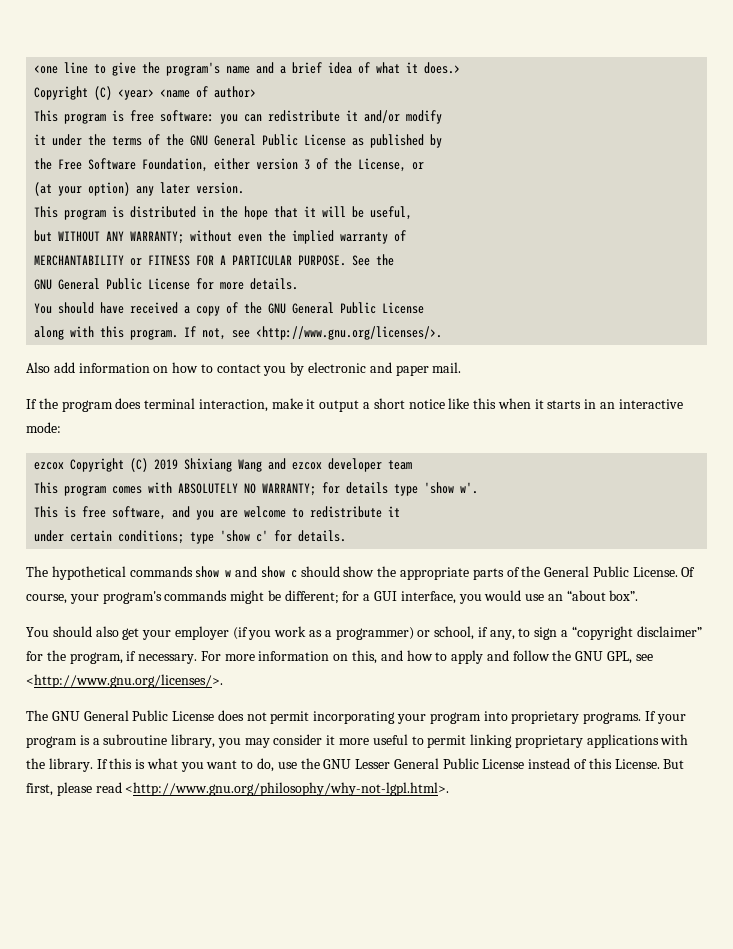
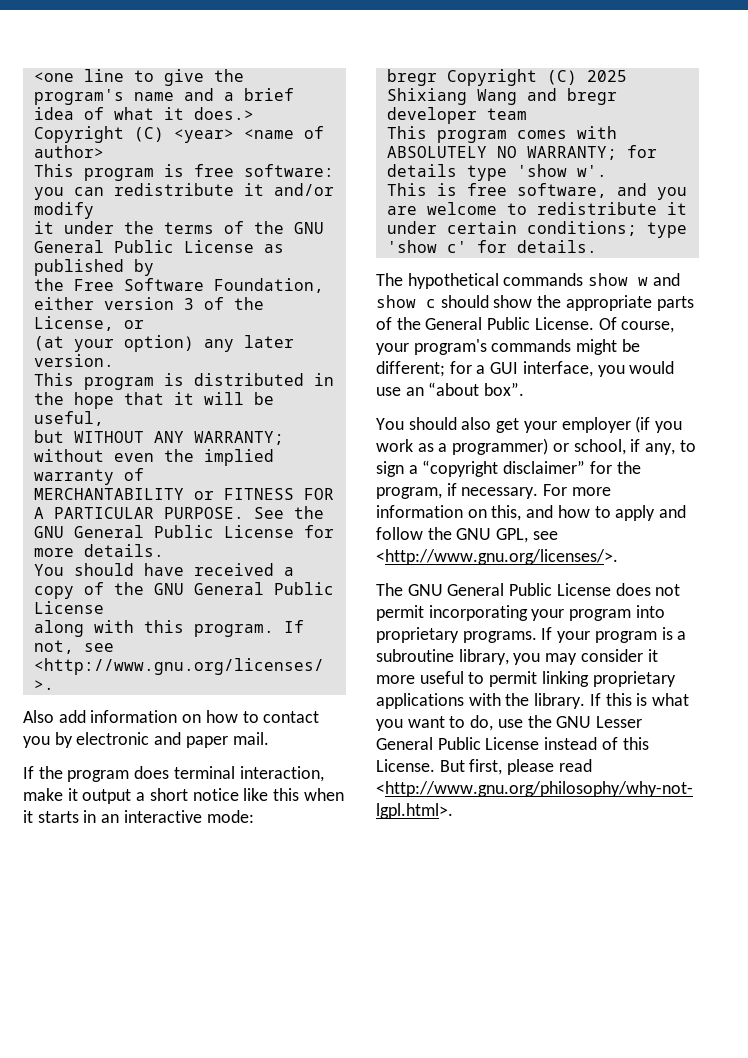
[34,458,179,472] ezcox Copyright (C) 2019 -> [386,69,627,86] bregr Copyright (C) 2025
[292,462,323,470] ezcox -> [566,88,617,105] bregr

